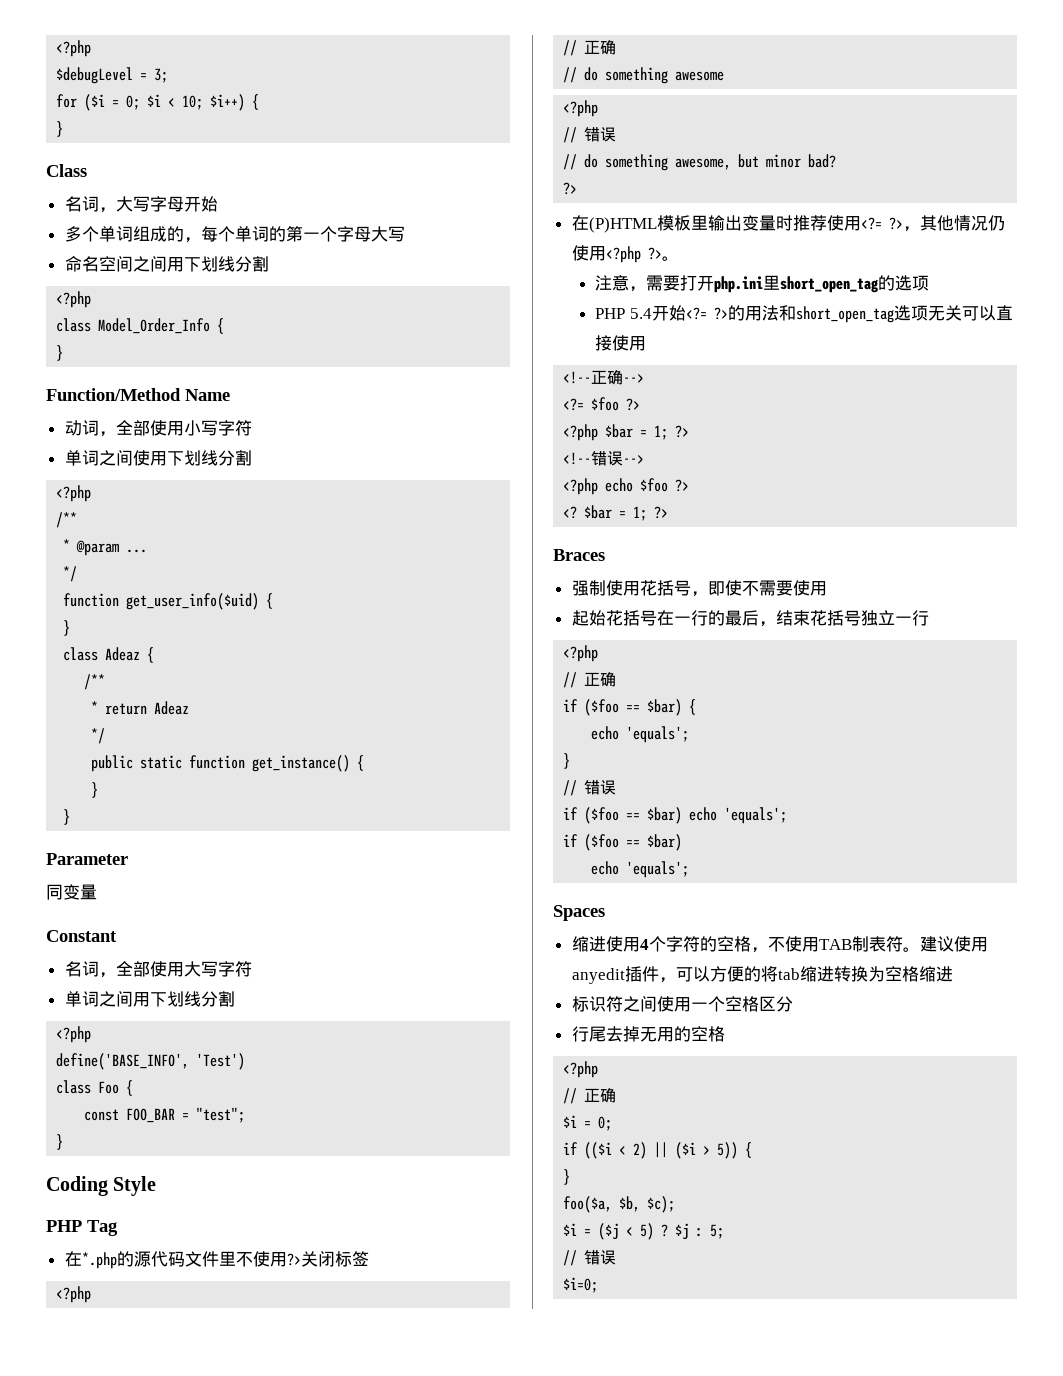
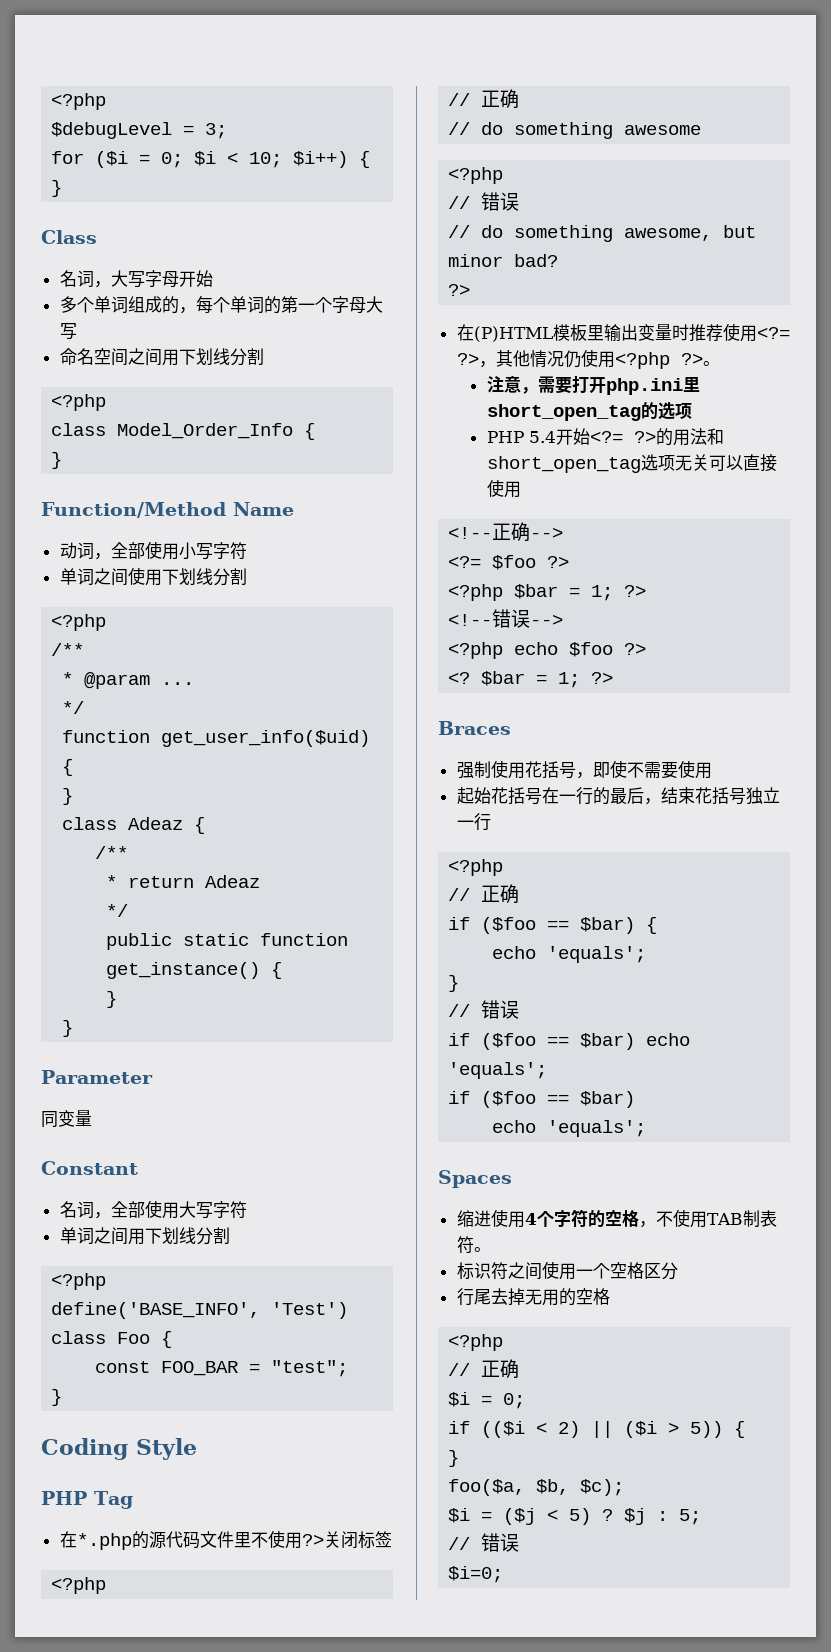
[919,936,988,952] [571,966,953,984] 建议使用anyedit插件，可以方便的将tab缩进转换为空格缩进 -> (491, 1249) none

